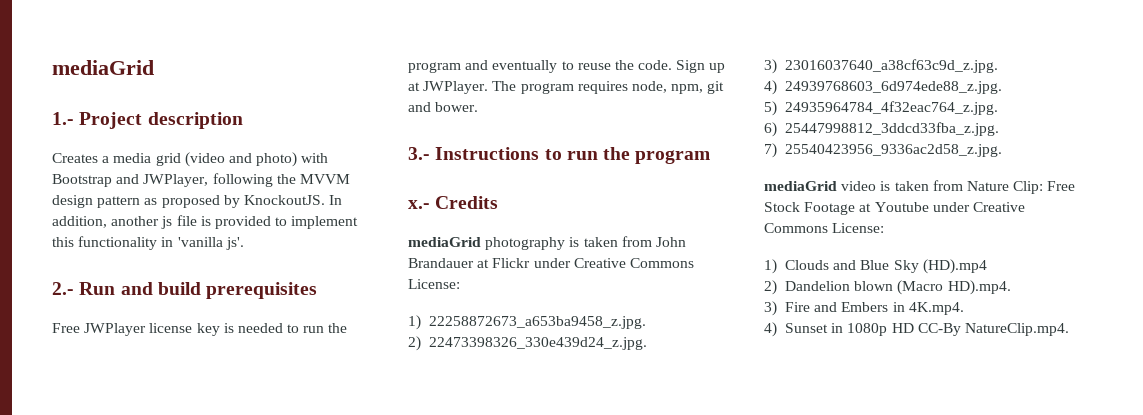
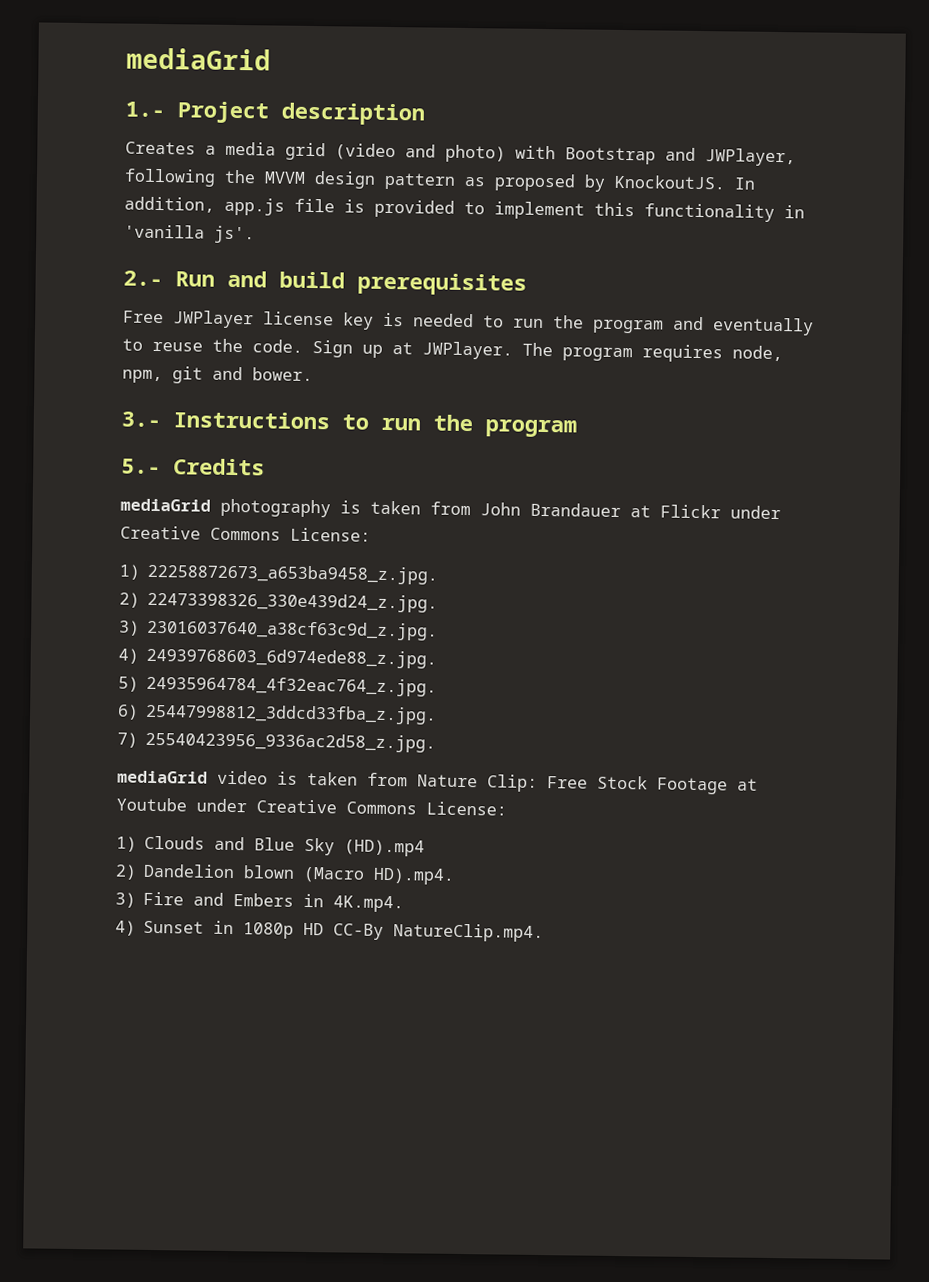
[111,216,173,229] another js -> [224,197,285,216] app.js
[408,200,430,209] x.- -> [121,458,161,475] 5.-

